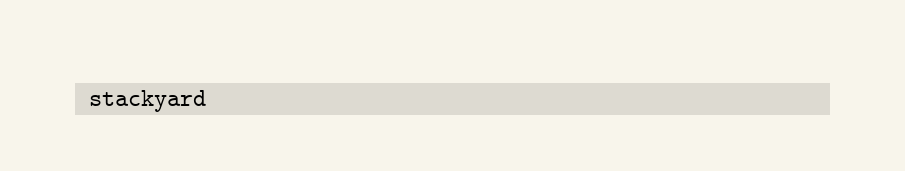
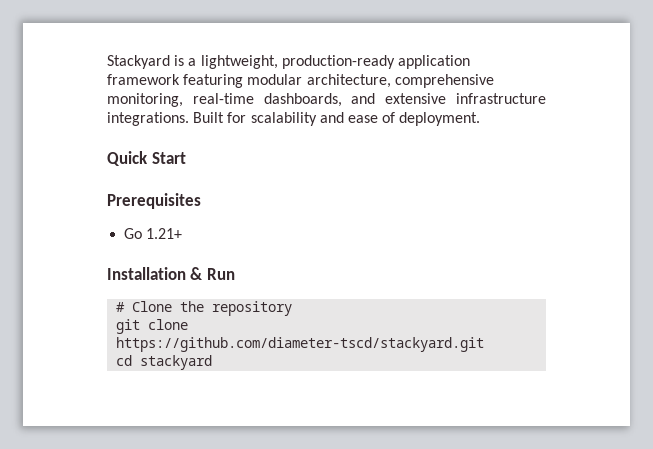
(88, 101) none -> [107,55,470,69] [107,74,494,88] [107,93,546,107] [107,112,481,126] [107,151,186,166] [107,193,201,209] [124,228,183,239] [107,267,235,280] [116,301,293,316] [116,319,189,334] [116,337,485,352] [116,355,133,366] Stackyard is a lightweight, production-ready application framework featuring modular architecture, comprehensive monitoring, real-time dashboards, and extensive infrastructure integrations. Built for scalability and ease of deployment. // Quick Start // Prerequisites // Go 1.21+ // Installation & Run // # Clone the repository // git clone https://github.com/diameter-tscd/stackyard.git // cd

